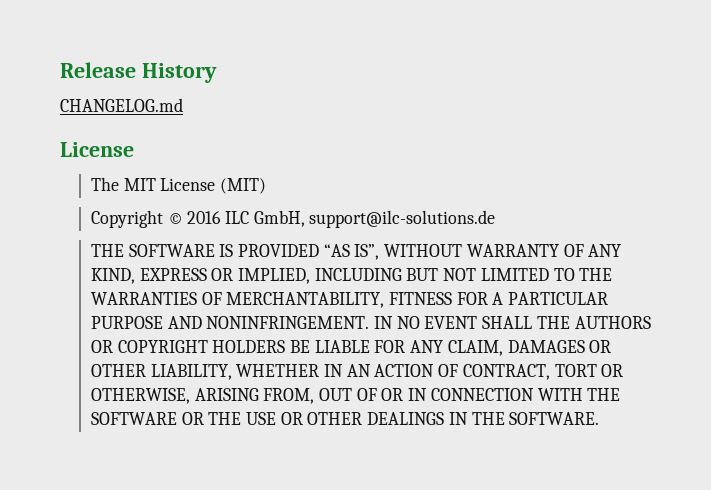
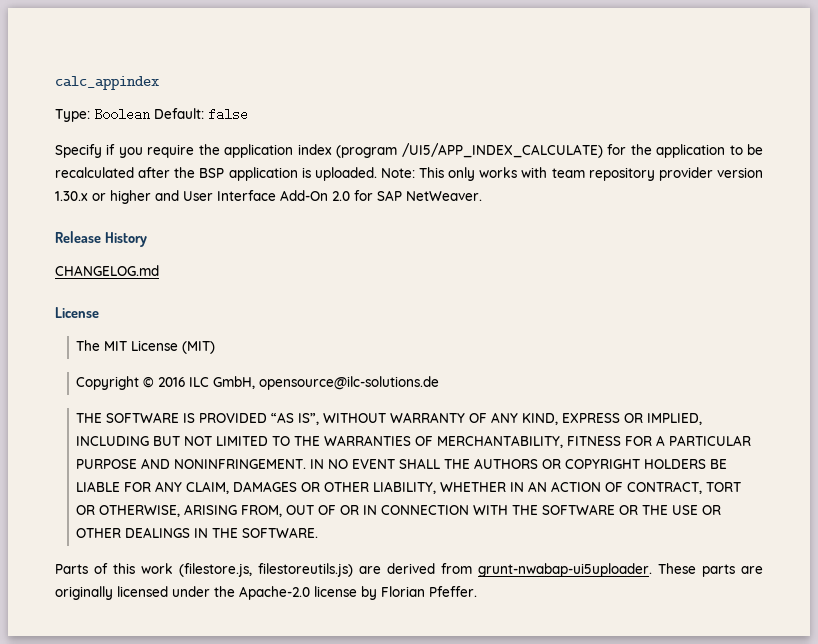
(60, 70) none -> [55,76,159,90] [55,108,248,122] [55,143,763,158] [55,167,763,181] [55,190,482,204] calc_appindex // Type: Boolean Default: false // Specify if you require the application index (program /UI5/APP_INDEX_CALCULATE) for the application to be recalculated after the BSP application is uploaded. Note: This only works with team repository provider version 1.30.x or higher and User Interface Add-On 2.0 for SAP NetWeaver. //
[309,210,496,228] support@ilc-solutions.de -> [259,376,440,390] opensource@ilc-solutions.de
(600, 418) none -> [55,563,763,577] [55,586,477,600] // Parts of this work (filestore.js, filestoreutils.js) are derived from grunt-nwabap-ui5uploader. These parts are originally licensed under the Apache-2.0 license by Florian Pfeffer.

